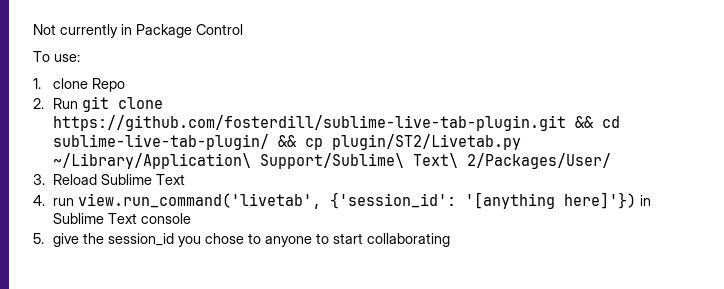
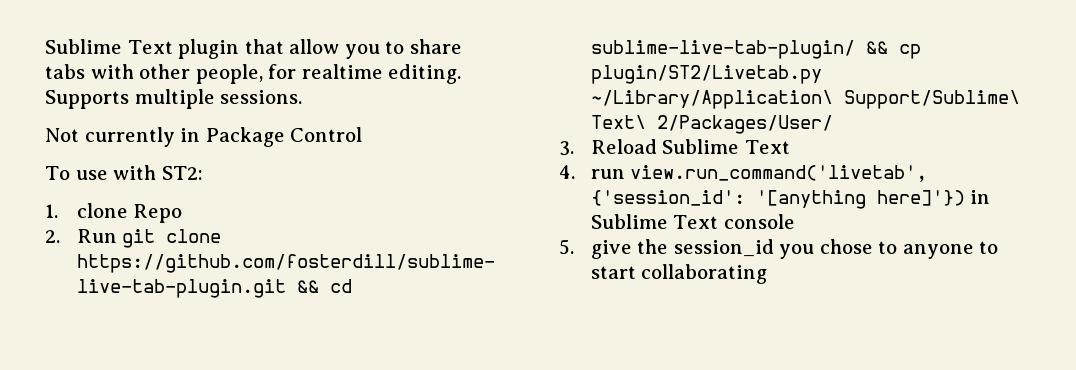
(33, 29) none -> [45,39,462,59] [45,64,462,84] [45,89,303,109] Sublime Text plugin that allow you to share tabs with other people, for realtime editing. Supports multiple sessions. //
[54,54,80,62] use: -> [75,165,203,180] use with ST2:

